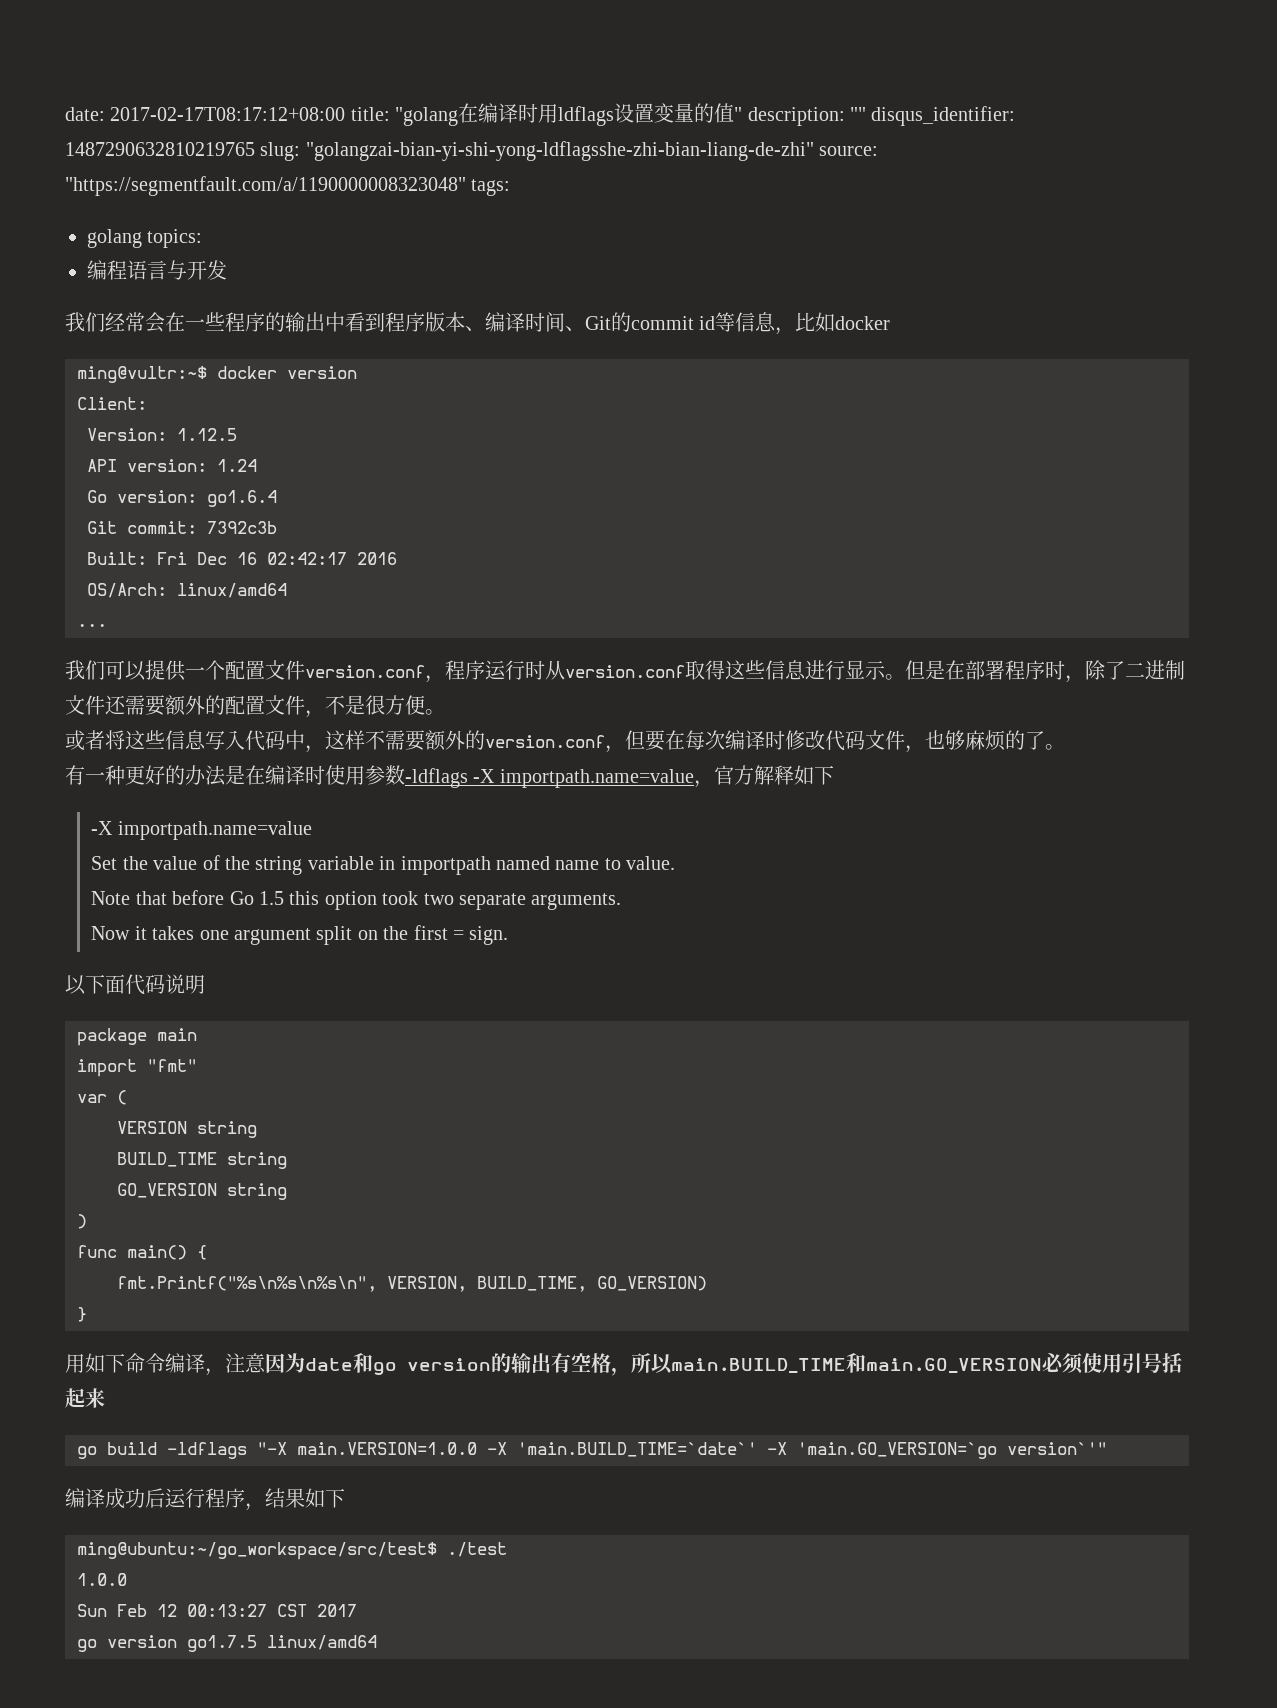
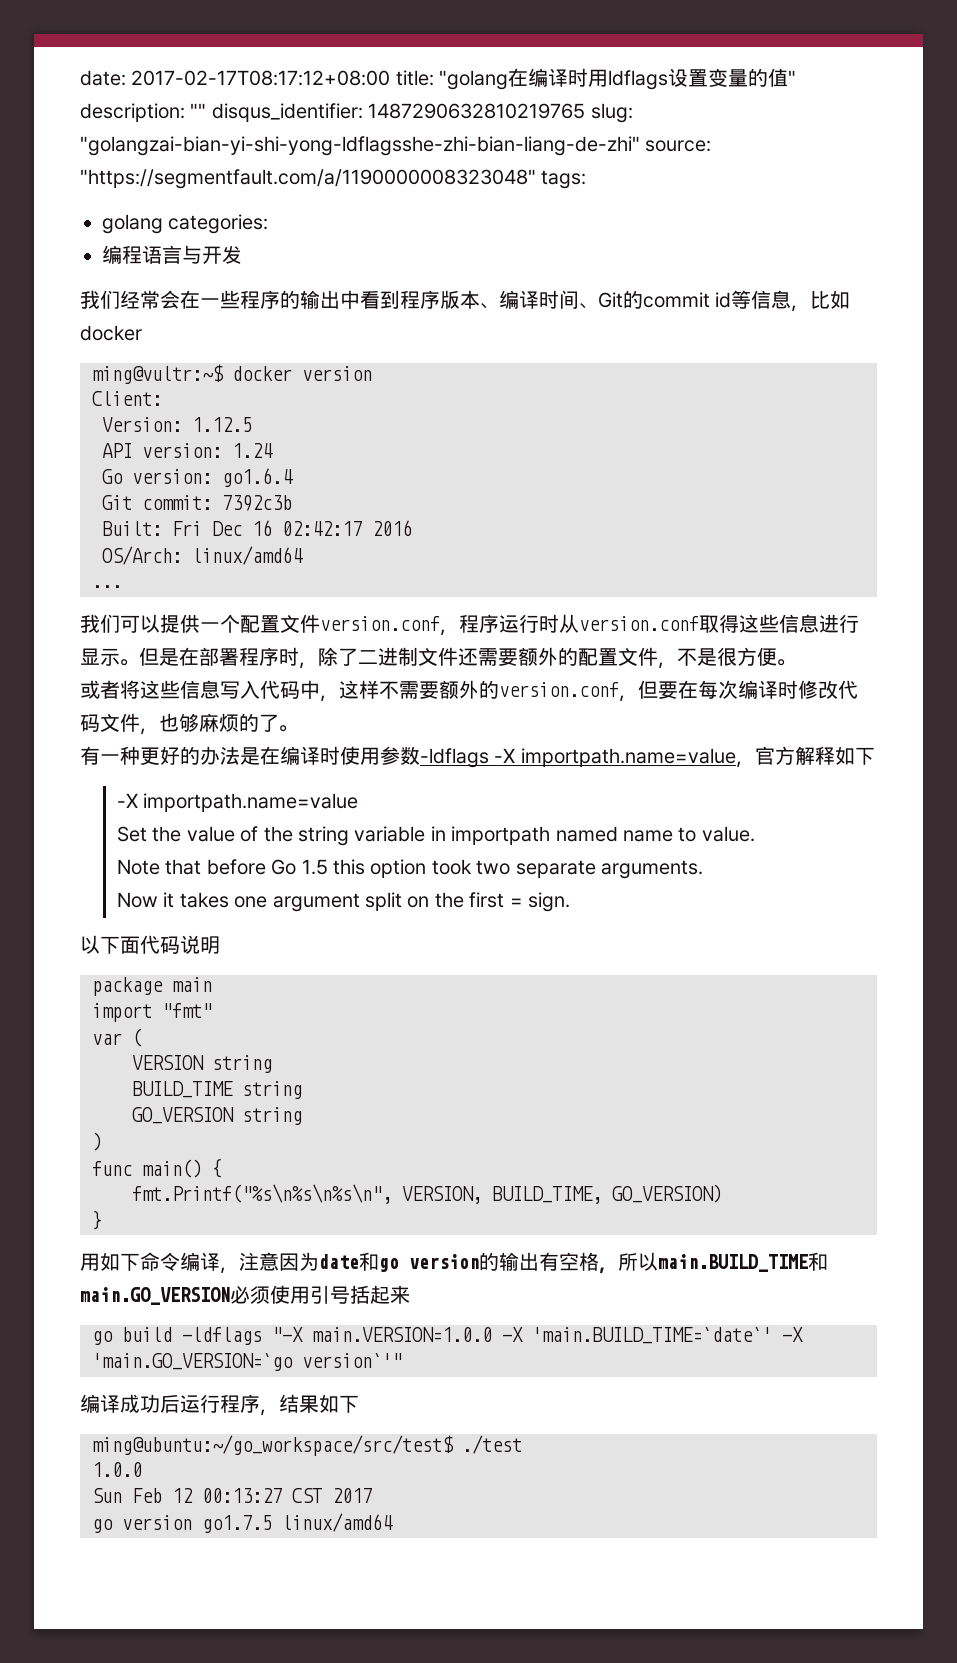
[147,229,203,248] topics: -> [168,214,269,234] categories:

